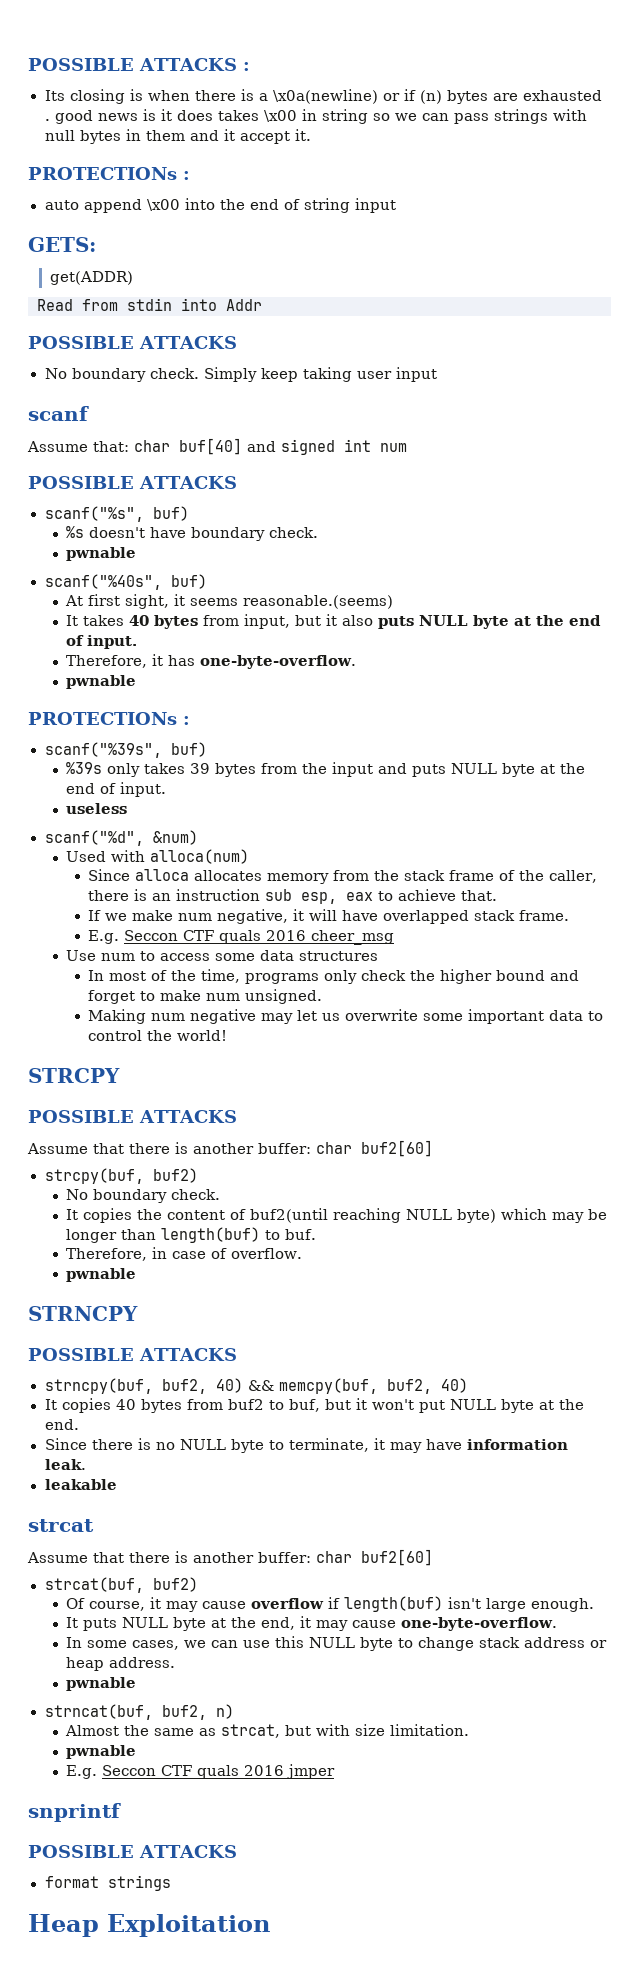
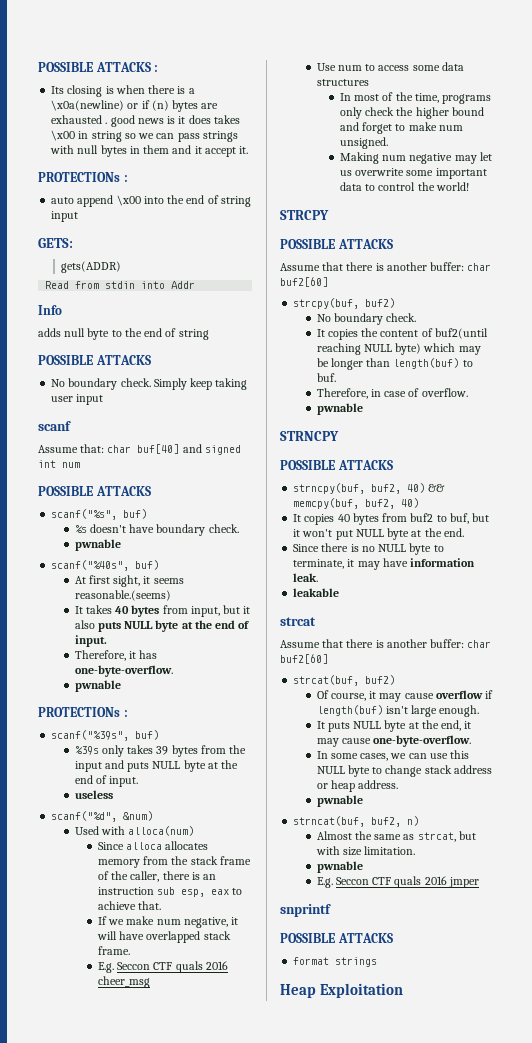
[49,271,133,285] get(ADDR) -> [61,261,122,273] gets(ADDR)
(262, 305) none -> [38,305,62,315] [38,328,209,340] // Info // adds null byte to the end of string

